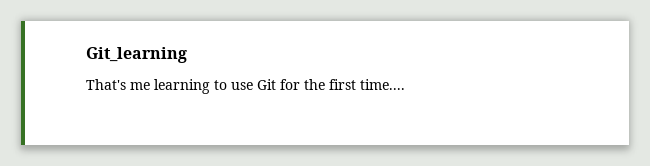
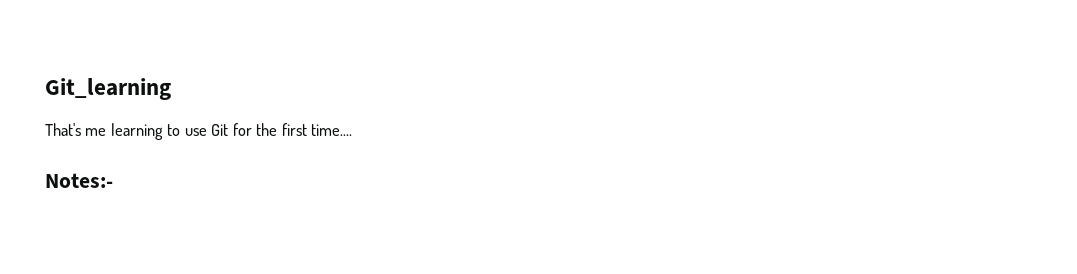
(405, 84) none -> [45,173,113,188] // Notes:-

